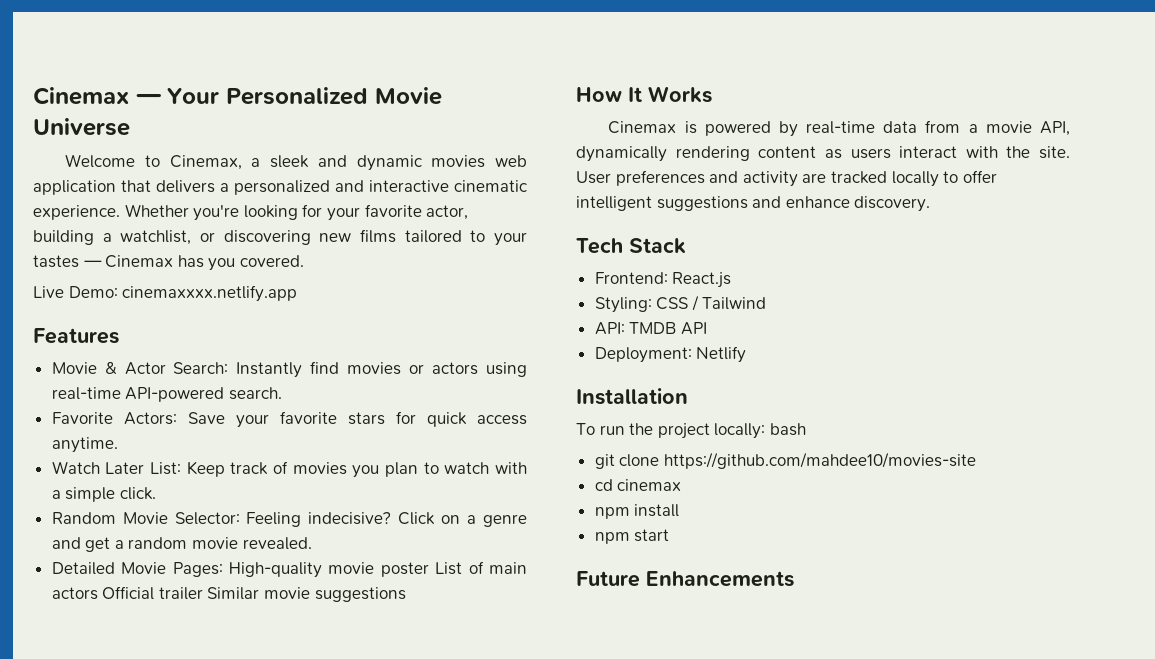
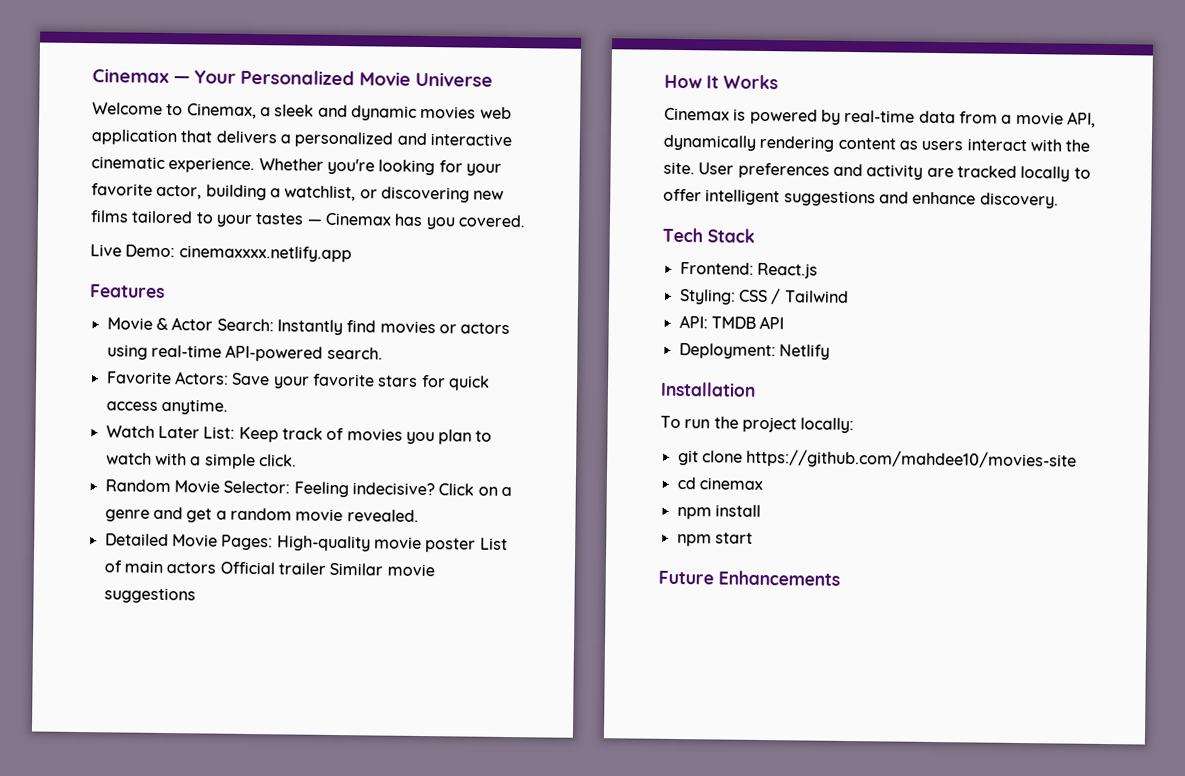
[769,423,806,436] bash -> (855, 425) none

